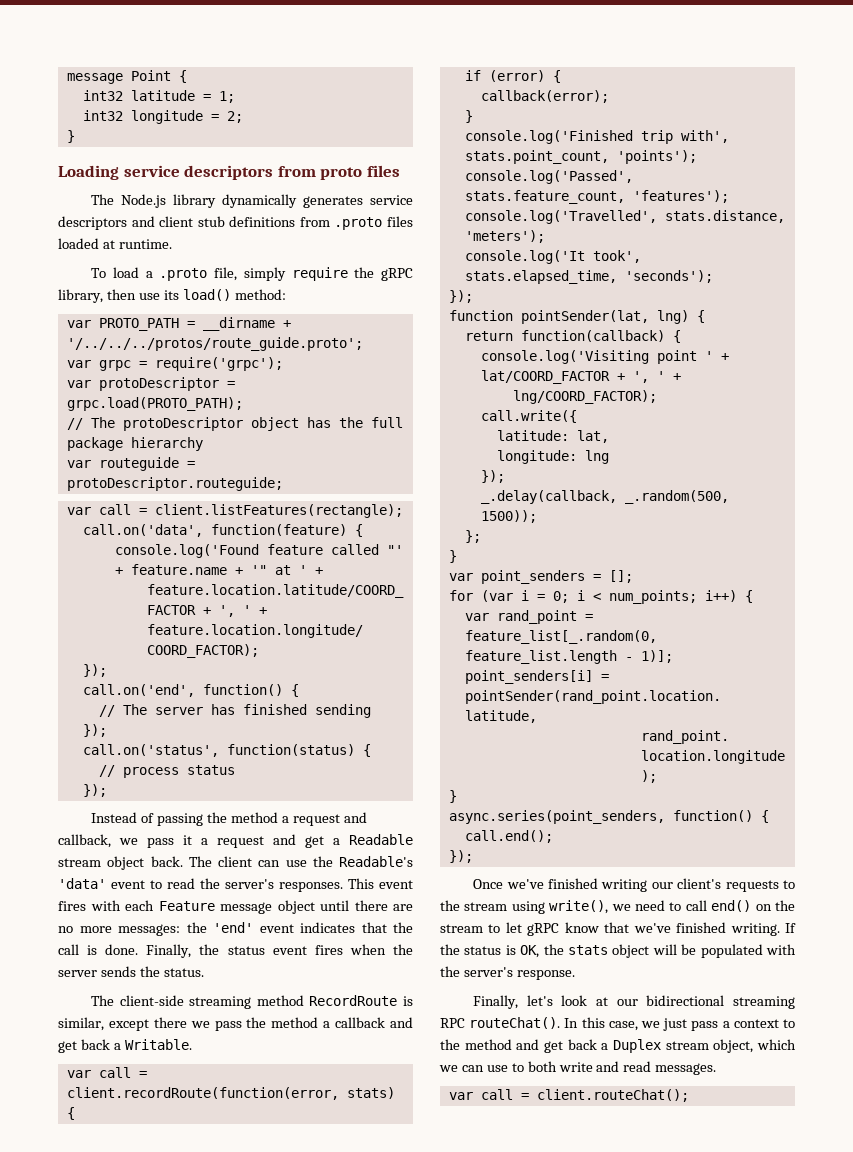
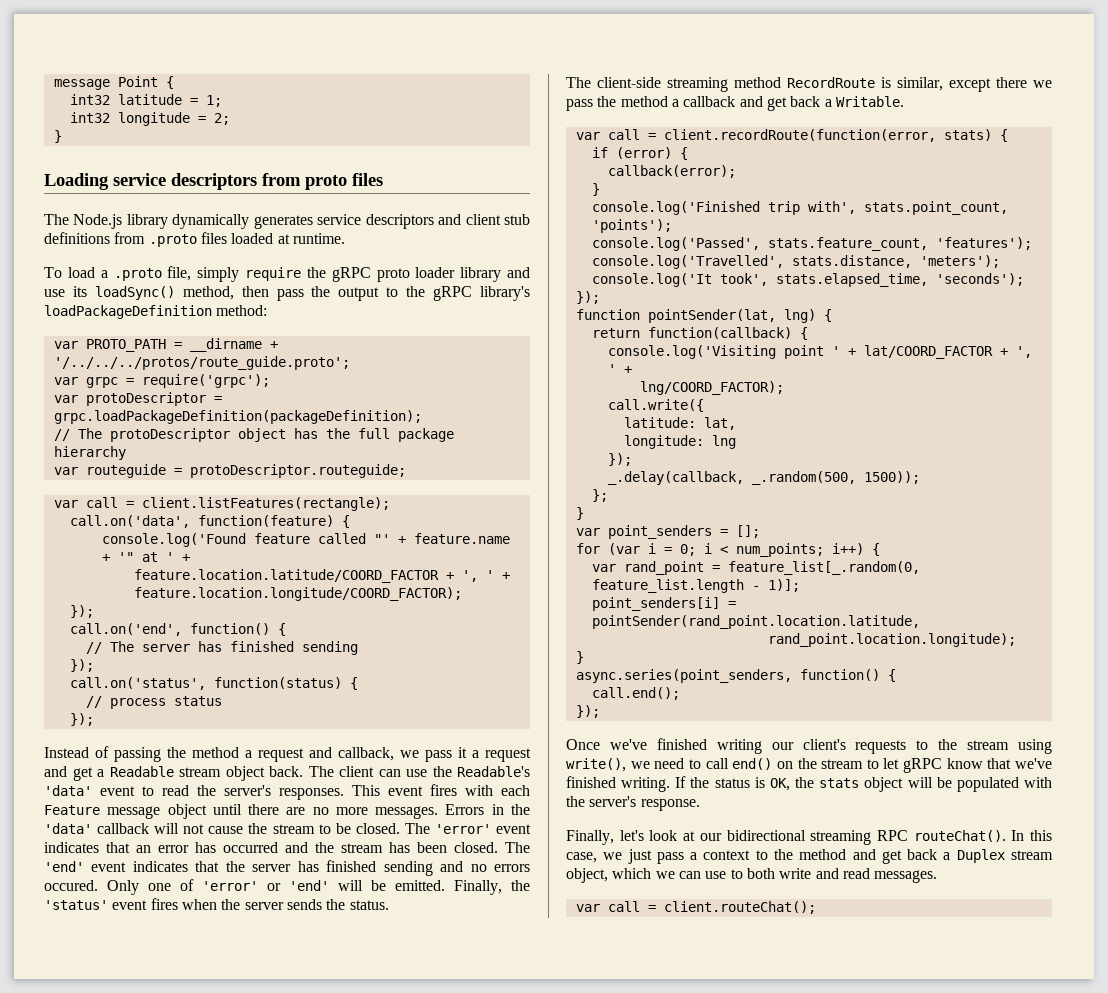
[58,289,231,303] library, then use its load() -> [376,267,530,282] [44,286,531,301] [44,305,212,319] proto loader library and use its loadSync() method, then pass the output to the gRPC library's loadPackageDefinition
[66,397,243,411] grpc.load(PROTO_PATH); -> [53,410,422,424] grpc.loadPackageDefinition(packageDefinition);
[118,922,207,936] messages: the -> [375,804,530,819] [44,823,531,834] [44,842,530,853] messages. Errors in the 'data' callback will not cause the stream to be closed. The 'error' event indicates that an error has occurred and the stream has been closed. The
[58,944,139,955] call is done. -> [252,860,530,876] [44,879,445,895] server has finished sending and no errors occured. Only one of 'error' or 'end' will be emitted.
[227,946,265,955] status -> [44,900,108,910] 'status'

